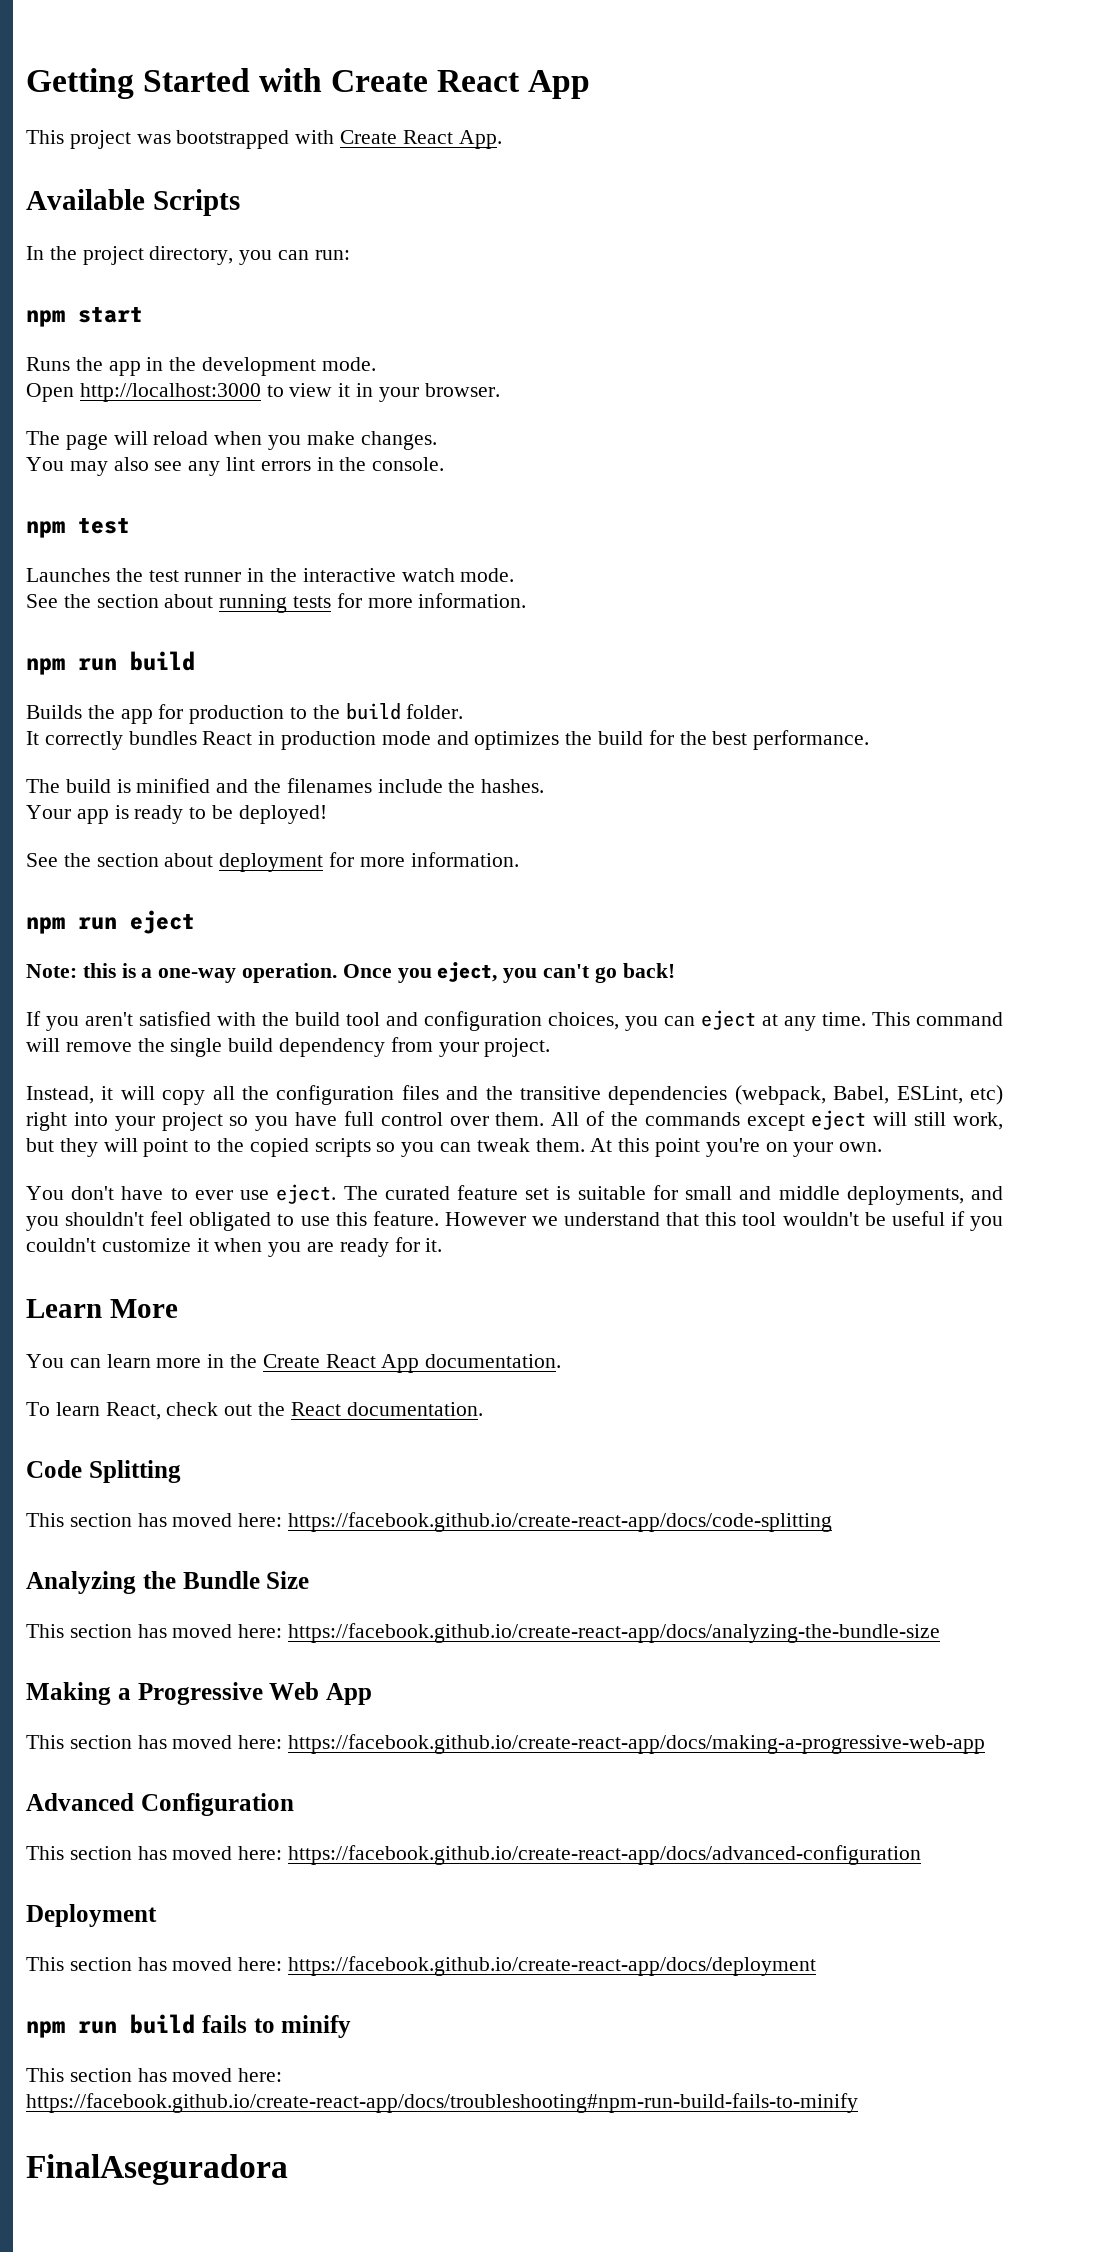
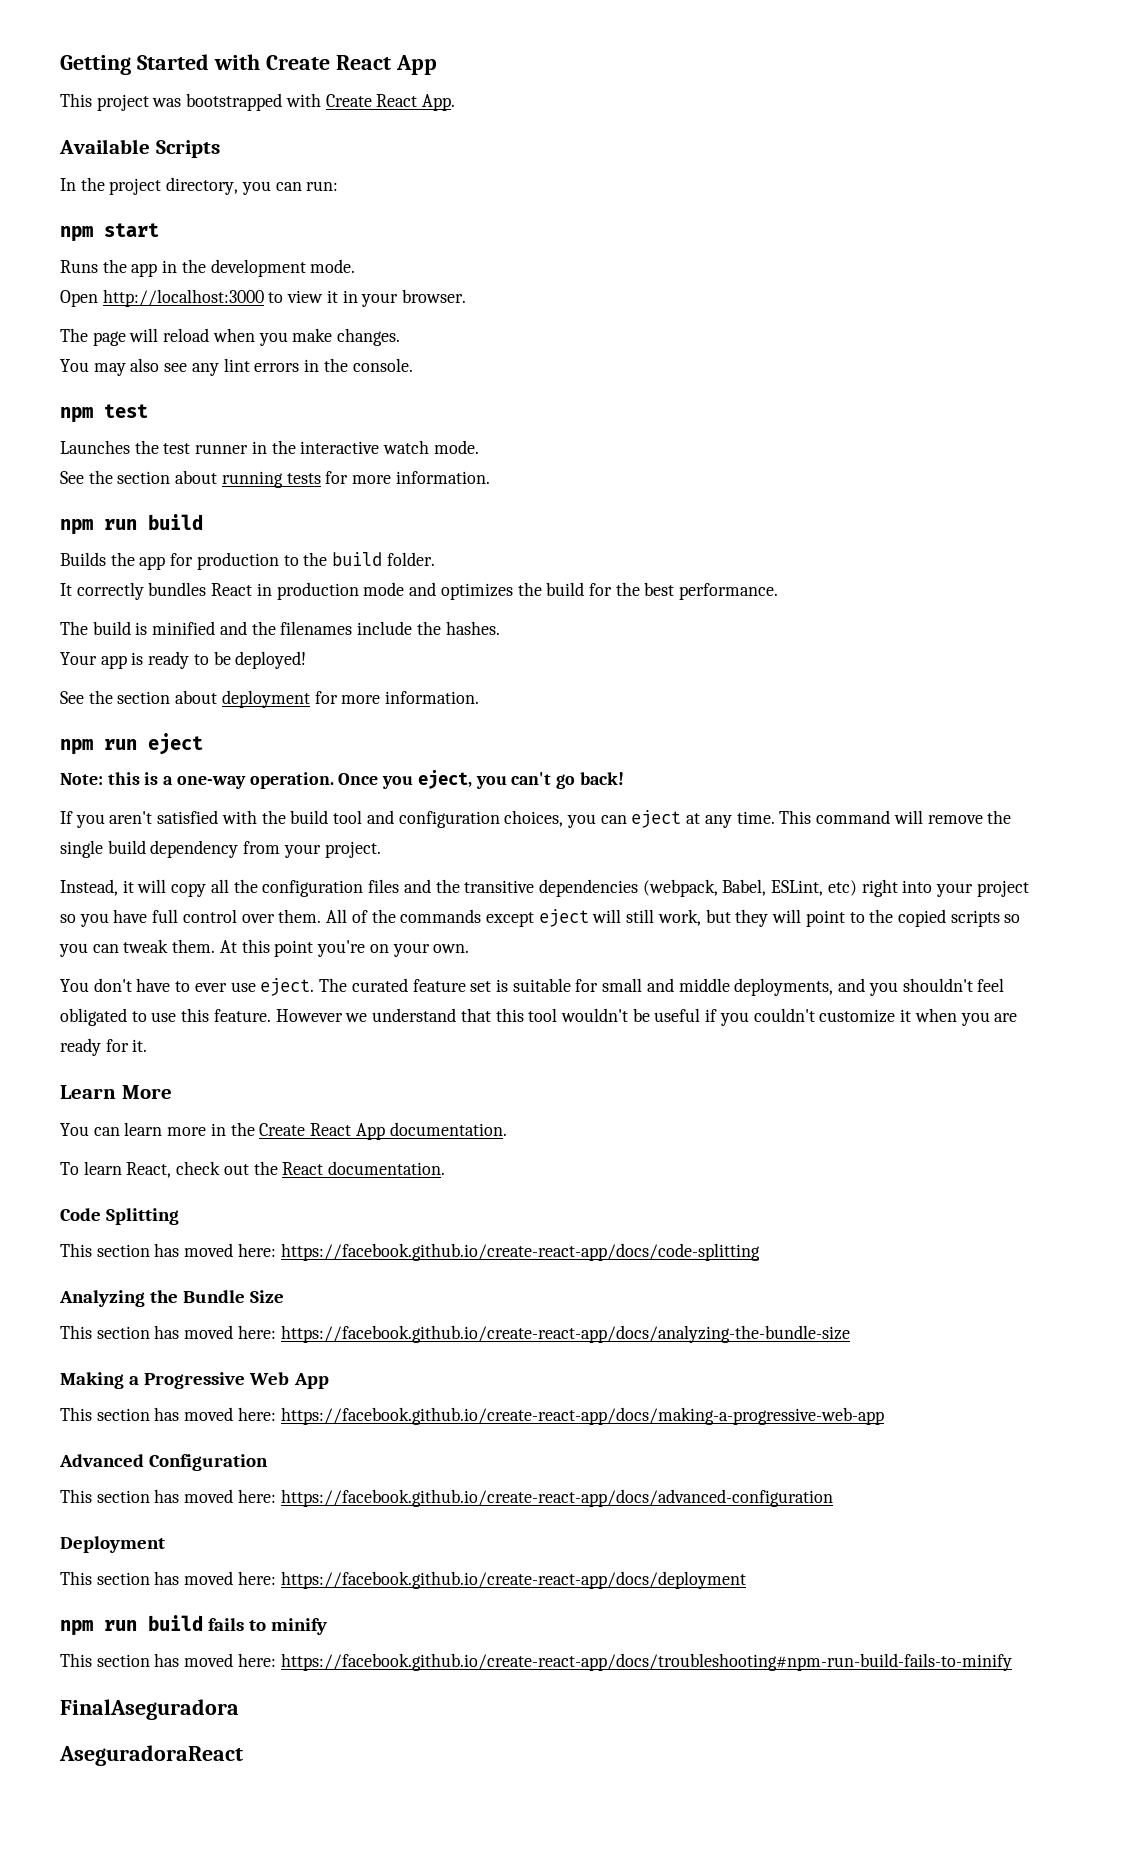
(288, 2169) none -> [59,1745,243,1766] // AseguradoraReact

